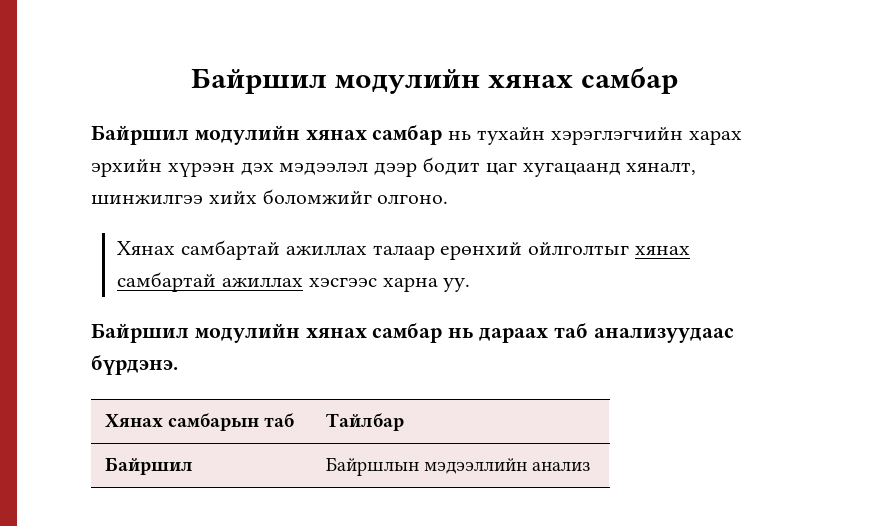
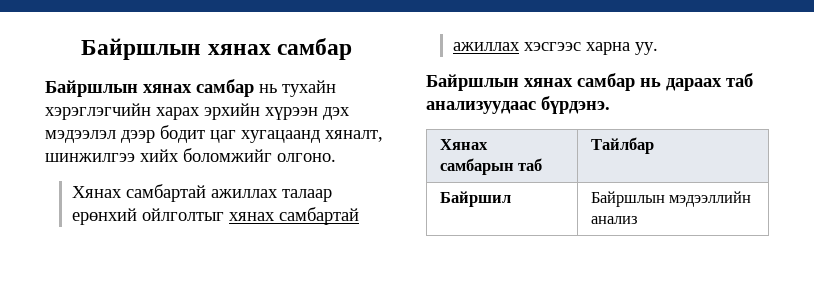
[190,68,480,94] Байршил модулийн -> [81,38,202,60] Байршлын
[91,125,300,145] Байршил модулийн -> [45,80,138,97] Байршлын
[91,323,300,343] Байршил модулийн -> [426,74,519,91] Байршлын

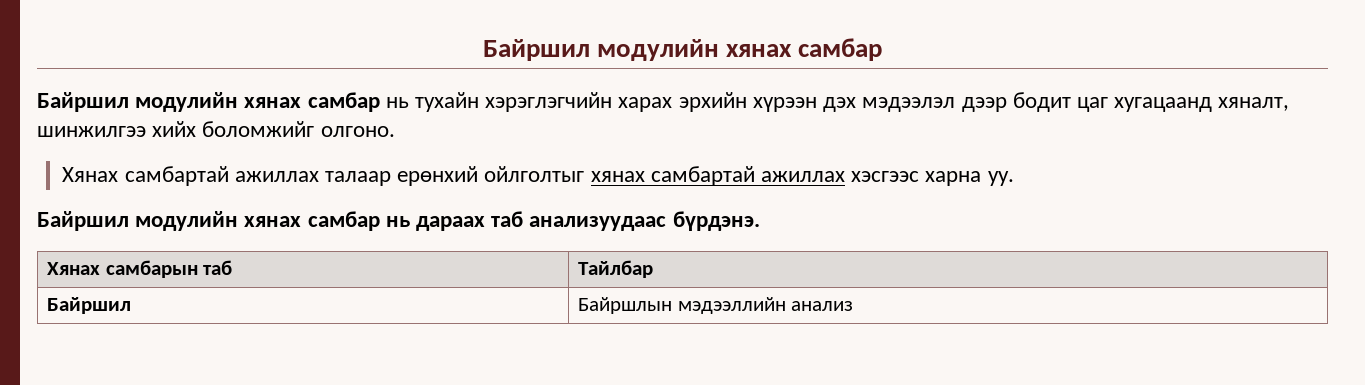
[81,38,202,60] Байршлын -> [482,39,719,61] Байршил модулийн
[45,80,138,97] Байршлын -> [37,92,239,112] Байршил модулийн
[426,74,519,91] Байршлын -> [37,211,239,231] Байршил модулийн

